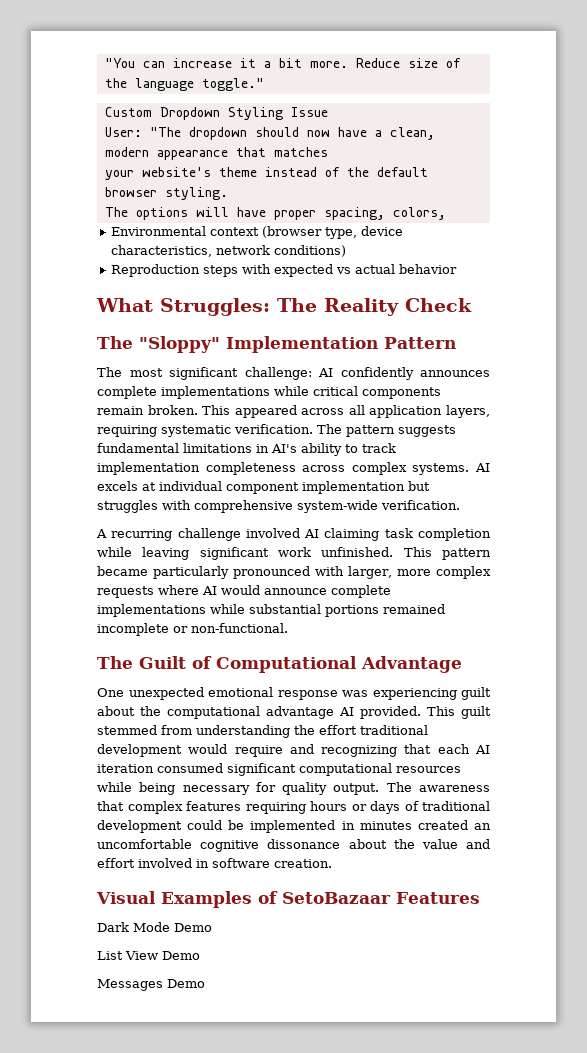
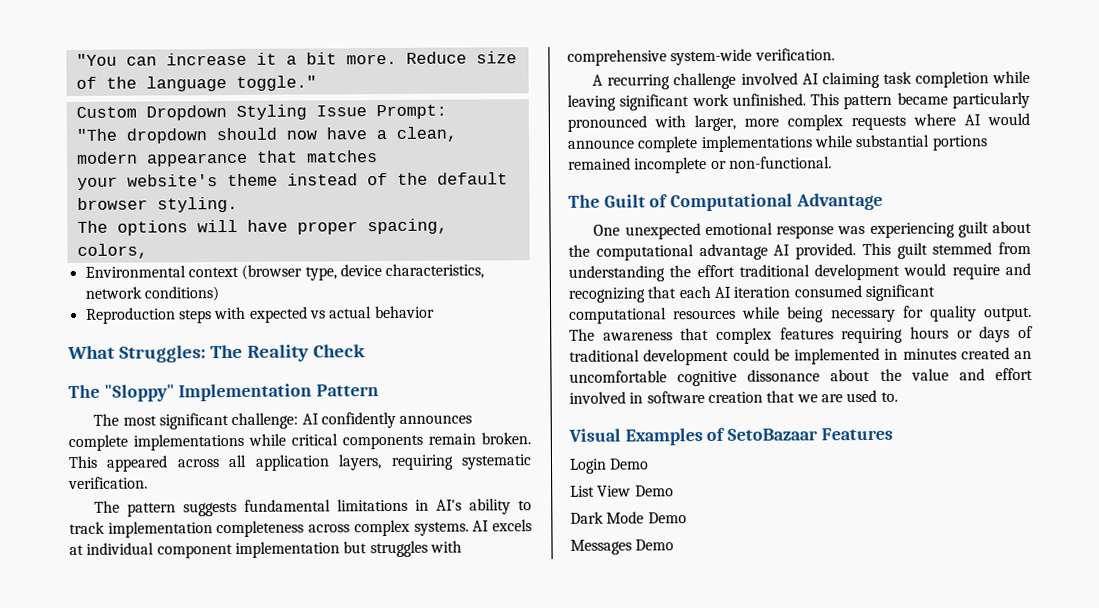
[104,127,142,137] // User: -> [375,104,447,120] Prompt: //
(313, 429) none -> (148, 483) //
[274,859,332,868] creation. -> [707,389,898,404] creation that we are used to.
[97,922,170,932] Dark Mode -> [569,458,607,474] Login
(200, 955) none -> [570,511,687,524] // Dark Mode Demo

